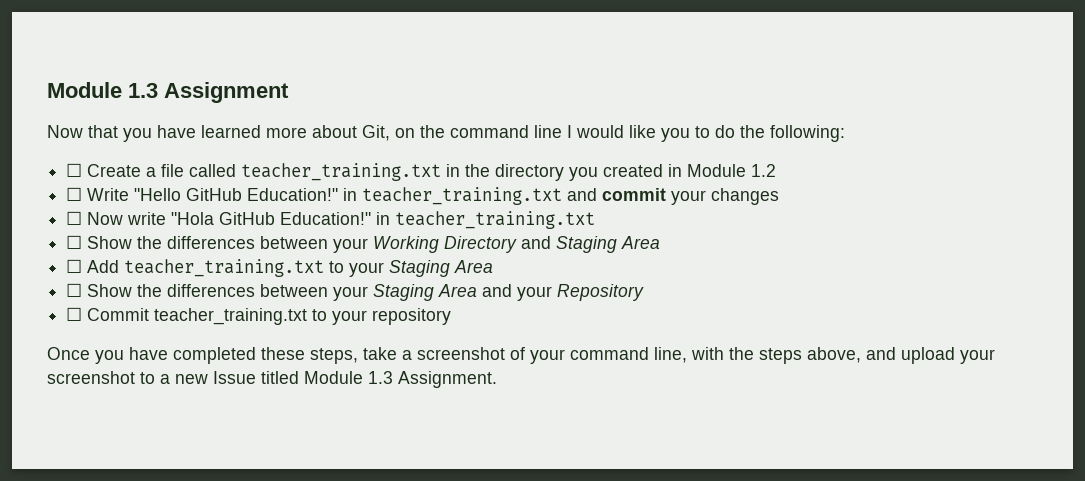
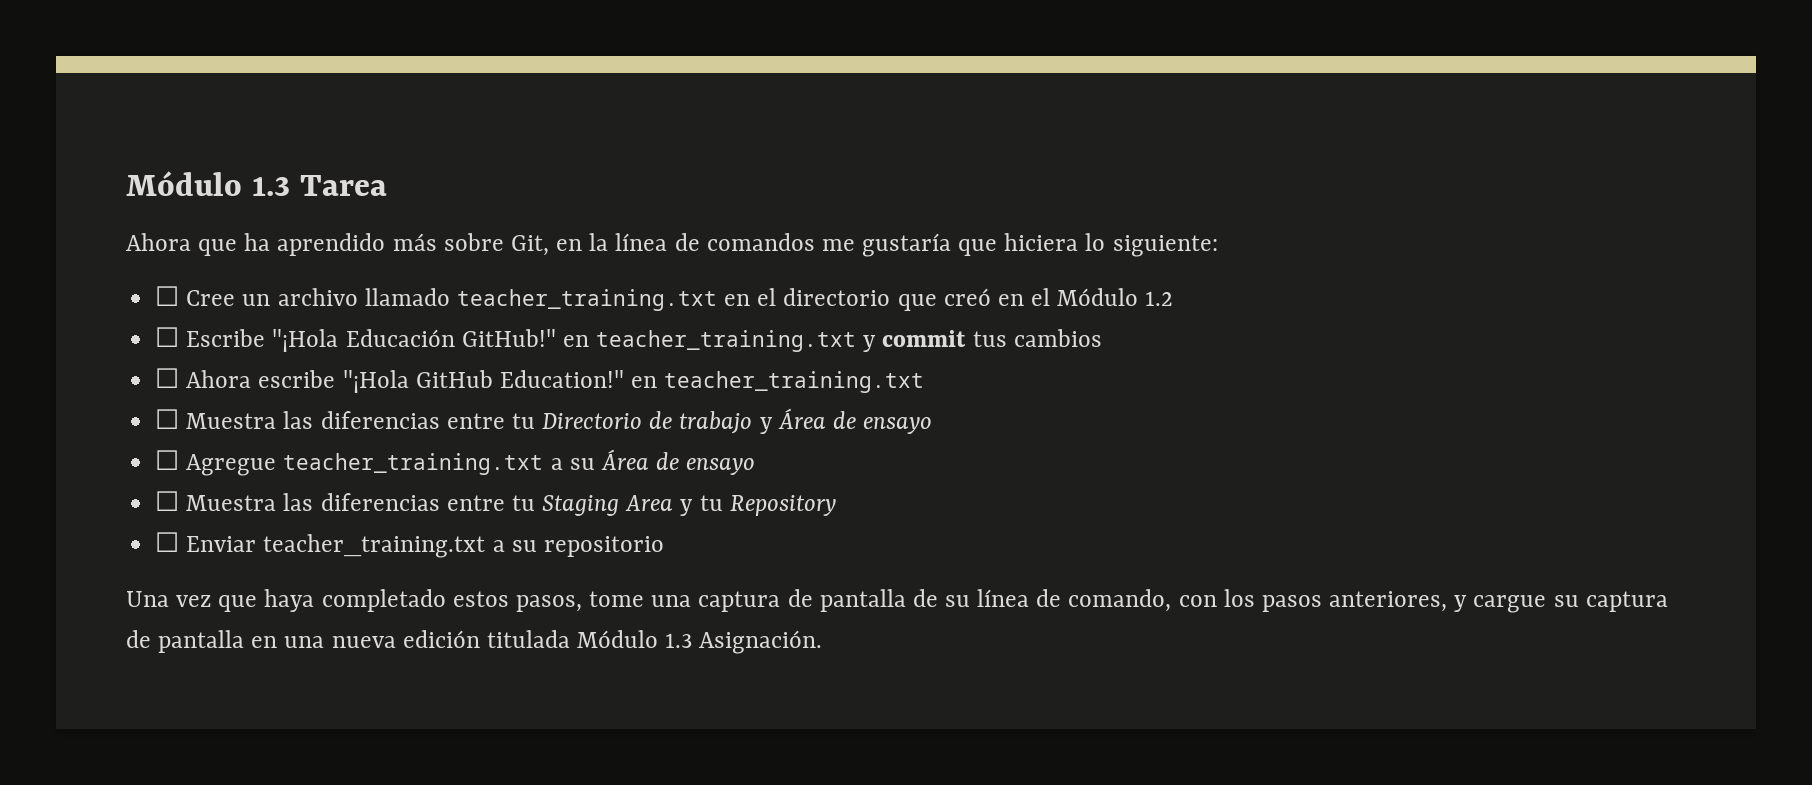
[47,82,289,103] [47,125,845,142] [66,163,777,181] [66,187,780,205] [66,211,596,229] [66,235,661,253] [66,259,494,277] [66,283,645,301] [66,307,452,325] [47,347,995,364] [47,371,497,388] Module 1.3 Assignment // Now that you have learned more about Git, on the command line I would like you to do the following: // ☐ Create a file called teacher_training.txt in the directory you created in Module 1.2 // ☐ Write "Hello GitHub Education!" in teacher_training.txt and commit your changes // ☐ Now write "Hola GitHub Education!" in teacher_training.txt // ☐ Show the differences between your Working Directory and Staging Area // ☐ Add teacher_training.txt to your Staging Area // ☐ Show the differences between your Staging Area and your Repository // ☐ Commit teacher_training.txt to your repository // Once you have completed these steps, take a screenshot of your command line, with the steps above, and upload your screenshot to a new Issue titled Module 1.3 Assignment. -> [126,171,387,196] [126,233,1218,257] [155,286,1174,311] [155,327,1102,352] [155,368,925,393] [155,408,933,434] [155,449,756,476] [155,491,836,516] [155,532,664,558] [126,589,1668,613] [126,630,823,654] Módulo 1.3 Tarea // Ahora que ha aprendido más sobre Git, en la línea de comandos me gustaría que hiciera lo siguiente: // ☐ Cree un archivo llamado teacher_training.txt en el directorio que creó en el Módulo 1.2 // ☐ Escribe "¡Hola Educación GitHub!" en teacher_training.txt y commit tus cambios // ☐ Ahora escribe "¡Hola GitHub Education!" en teacher_training.txt // ☐ Muestra las diferencias entre tu Directorio de trabajo y Área de ensayo // ☐ Agregue teacher_training.txt a su Área de ensayo // ☐ Muestra las diferencias entre tu Staging Area y tu Repository // ☐ Enviar teacher_training.txt a su repositorio // Una vez que haya completado estos pasos, tome una captura de pantalla de su línea de comando, con los pasos anteriores, y cargue su captura de pantalla en una nueva edición titulada Módulo 1.3 Asignación.

